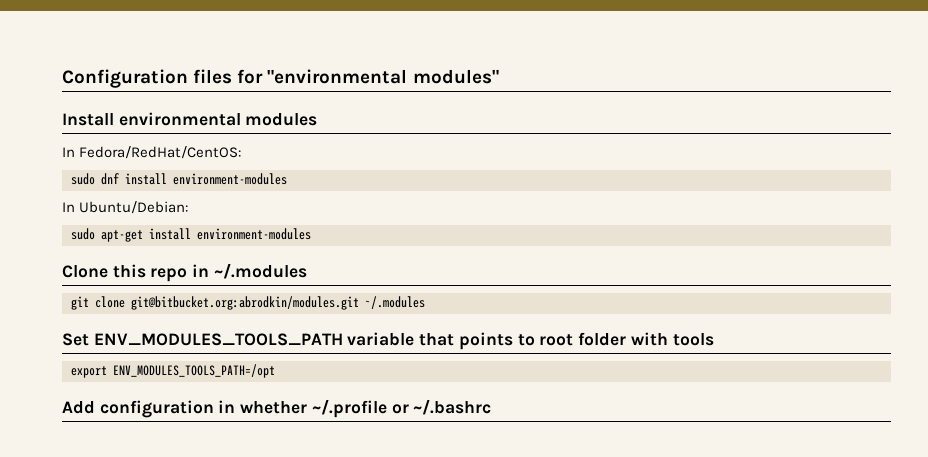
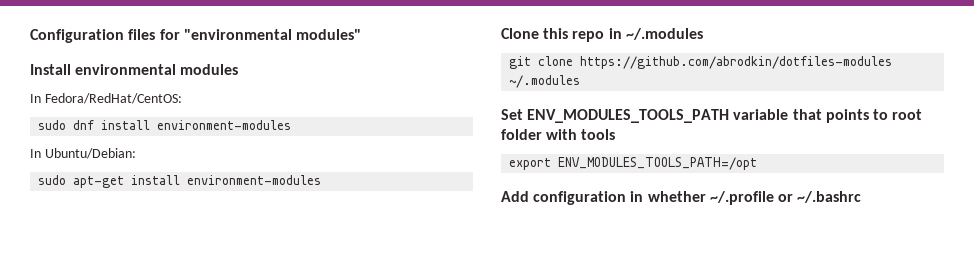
[131,296,359,310] git@bitbucket.org:abrodkin/modules.git -> [580,56,893,69] https://github.com/abrodkin/dotfiles-modules

